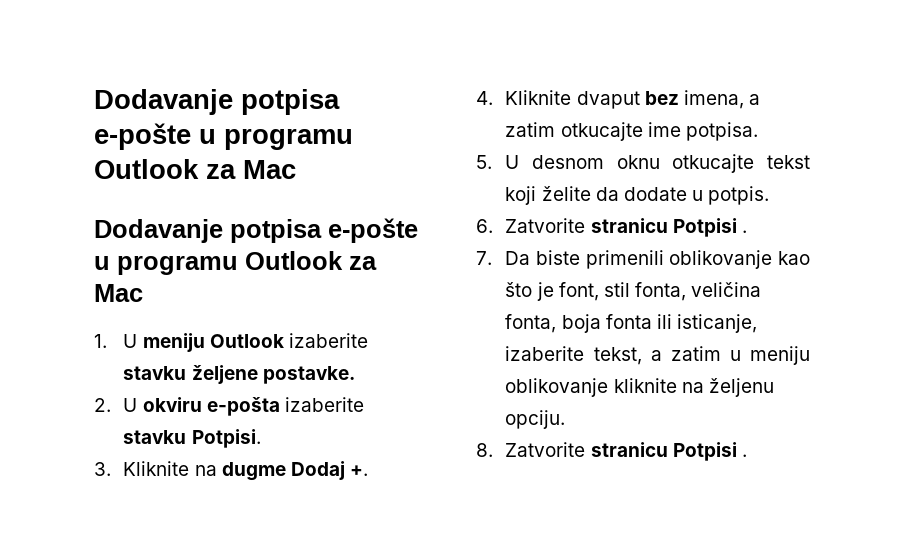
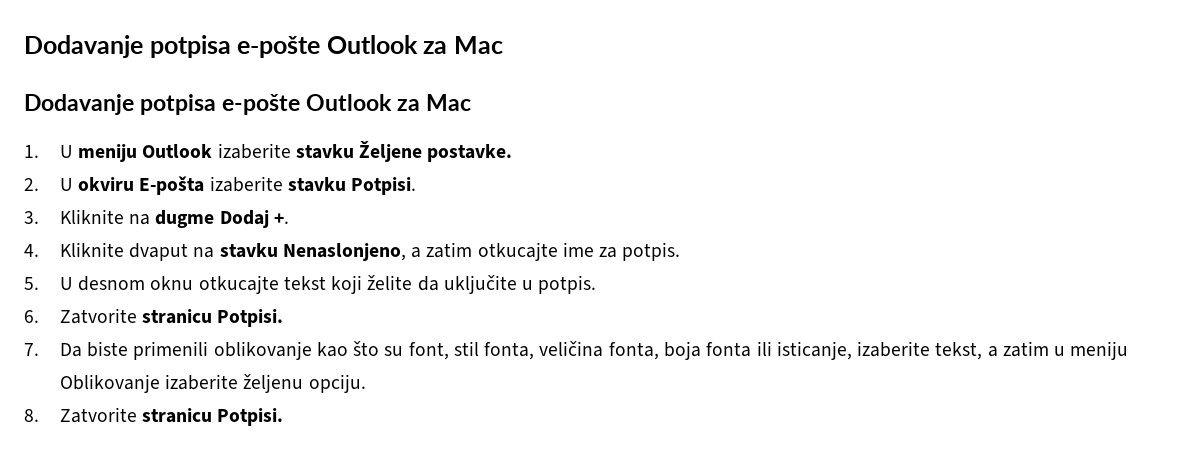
[94,89,340,115] [94,123,353,150] Dodavanje potpisa e-pošte u programu -> [24,35,321,58] Dodavanje potpisa e-pošte
[94,256,238,275] u programu -> (301, 104) none
[191,365,258,384] željene -> [359,141,423,162] Željene
[206,397,280,416] e-pošta -> [139,176,205,195] E-pošta
[644,90,744,109] bez imena, -> [193,243,406,261] na stavku Nenaslonjeno,
[685,122,758,141] potpisa. -> [599,242,681,261] za potpis.
[623,187,687,201] dodate -> [443,275,517,294] uključite
[672,218,747,237] Potpisi . -> [217,309,284,327] Potpisi.
[536,282,554,301] je -> [384,346,404,356] su
[505,378,704,397] oblikovanje kliknite na -> [59,374,239,393] Oblikovanje izaberite
[672,442,747,461] Potpisi . -> [217,408,284,426] Potpisi.

